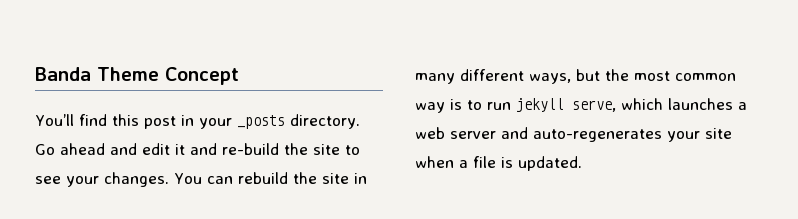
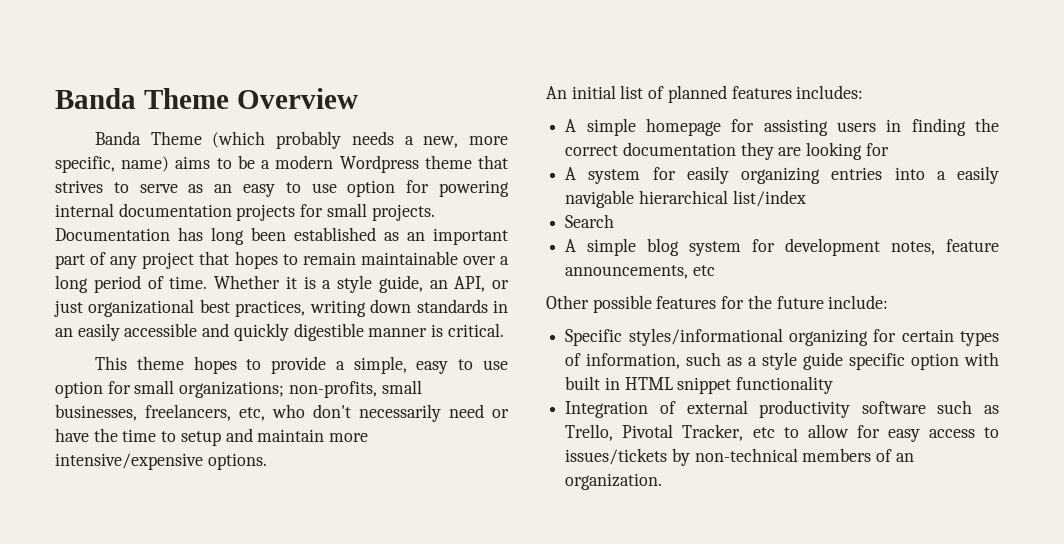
[35,67,239,85] [35,114,360,129] [35,143,360,155] [35,172,367,187] [415,69,736,84] [415,98,747,113] [415,127,732,142] [415,156,582,171] Banda Theme Concept // You’ll find this post in your _posts directory. Go ahead and edit it and re-build the site to see your changes. You can rebuild the site in many different ways, but the most common way is to run jekyll serve, which launches a web server and auto-regenerates your site when a file is updated. -> [55,88,358,109] [94,131,508,149] [55,155,509,173] [55,180,510,197] [55,203,435,221] [55,227,508,245] [55,251,510,269] [55,275,509,293] [54,299,509,317] [55,323,504,341] [94,356,508,374] [55,380,422,398] [55,404,509,422] [55,428,369,446] [55,453,267,470] [546,85,864,103] [565,118,999,136] [565,142,889,160] [565,166,999,184] [565,190,806,208] [565,214,615,228] [565,238,999,256] [565,265,715,279] [546,295,889,313] [565,328,999,346] [565,352,999,370] [565,376,834,394] [565,400,999,418] [565,424,999,442] [565,448,914,466] [565,473,663,490] Banda Theme Overview // Banda Theme (which probably needs a new, more specific, name) aims to be a modern Wordpress theme that strives to serve as an easy to use option for powering internal documentation projects for small projects. Documentation has long been established as an important part of any project that hopes to remain maintainable over a long period of time. Whether it is a style guide, an API, or just organizational best practices, writing down standards in an easily accessible and quickly digestible manner is critical. // This theme hopes to provide a simple, easy to use option for small organizations; non-profits, small businesses, freelancers, etc, who don't necessarily need or have the time to setup and maintain more intensive/expensive options. // An initial list of planned features includes: // A simple homepage for assisting users in finding the correct documentation they are looking for // A system for easily organizing entries into a easily navigable hierarchical list/index // Search // A simple blog system for development notes, feature announcements, etc // Other possible features for the future include: // Specific styles/informational organizing for certain types of information, such as a style guide specific option with built in HTML snippet functionality // Integration of external productivity software such as Trello, Pivotal Tracker, etc to allow for easy access to issues/tickets by non-technical members of an organization.

